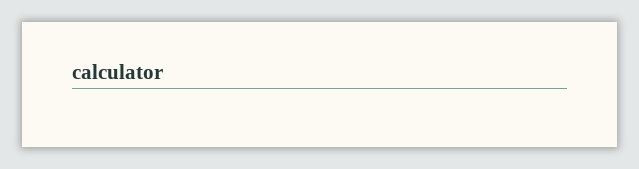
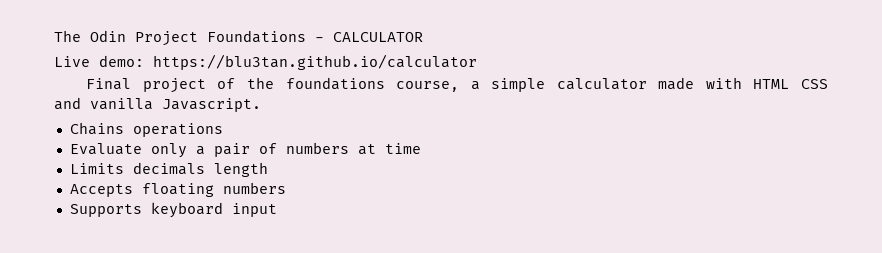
[72,64,163,79] calculator -> [54,30,423,46] [54,54,477,70] [86,77,828,93] [54,97,261,112] [69,122,223,137] [69,142,421,158] [69,162,268,177] [69,182,286,197] [69,202,277,218] The Odin Project Foundations - CALCULATOR // Live demo: https://blu3tan.github.io/calculator // Final project of the foundations course, a simple calculator made with HTML CSS and vanilla Javascript. // Chains operations // Evaluate only a pair of numbers at time // Limits decimals length // Accepts floating numbers // Supports keyboard input

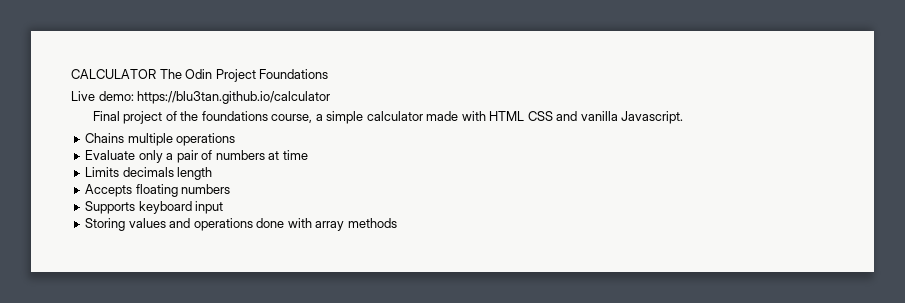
(54, 36) none -> [71,69,156,79] CALCULATOR
[315,32,423,42] - CALCULATOR -> (329, 74) none
(124, 128) none -> [127,133,173,146] multiple
(277, 210) none -> [85,218,397,231] // Storing values and operations done with array methods

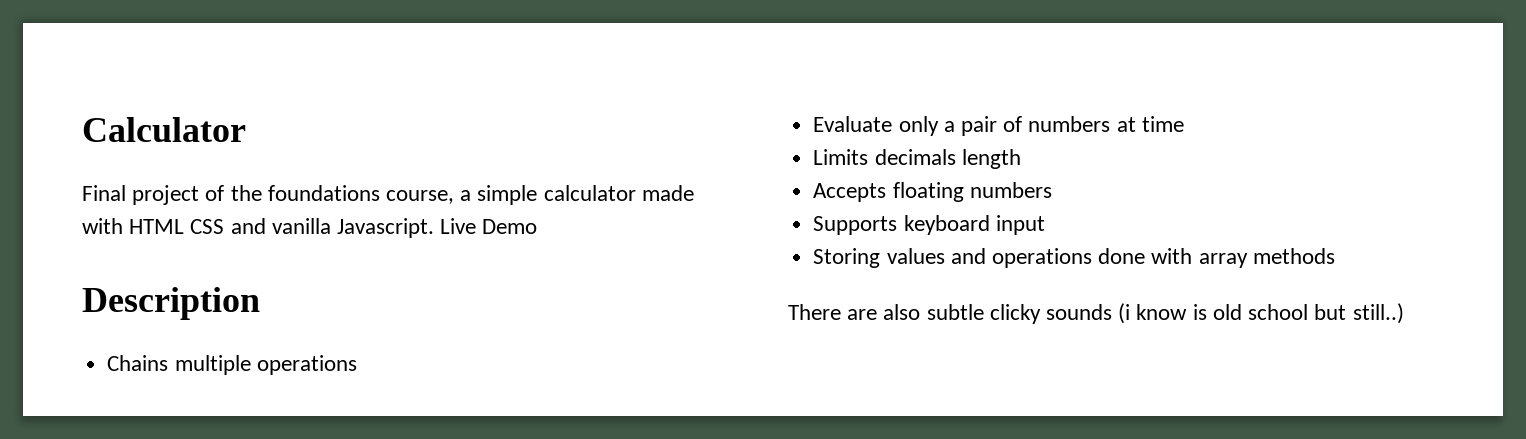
[71,69,329,82] [71,91,331,104] CALCULATOR The Odin Project Foundations // Live demo: https://blu3tan.github.io/calculator -> [82,117,246,142] Calculator
(684, 117) none -> [440,218,538,234] [82,287,260,320] Live Demo // Description
(397, 223) none -> [788,303,1404,324] // There are also subtle clicky sounds (i know is old school but still..)

